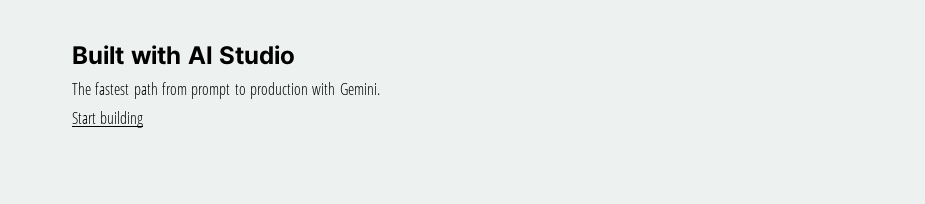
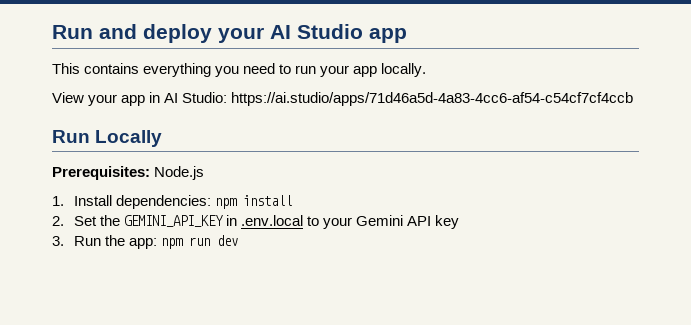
[72,45,296,65] [72,82,380,99] [72,111,144,128] Built with AI Studio // The fastest path from prompt to production with Gemini. // Start building -> [52,24,407,43] [52,63,427,77] [52,92,634,106] [52,130,163,147] [52,166,205,180] [52,195,292,209] [52,215,460,229] [52,235,238,249] Run and deploy your AI Studio app // This contains everything you need to run your app locally. // View your app in AI Studio: https://ai.studio/apps/71d46a5d-4a83-4cc6-af54-c54cf7cf4ccb // Run Locally // Prerequisites: Node.js // 1. Install dependencies: npm install // 2. Set the GEMINI_API_KEY in .env.local to your Gemini API key // 3. Run the app: npm run dev

